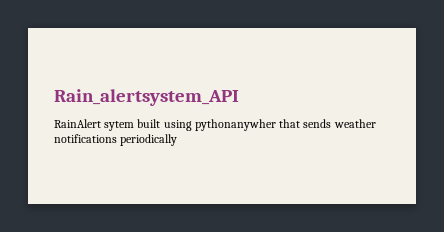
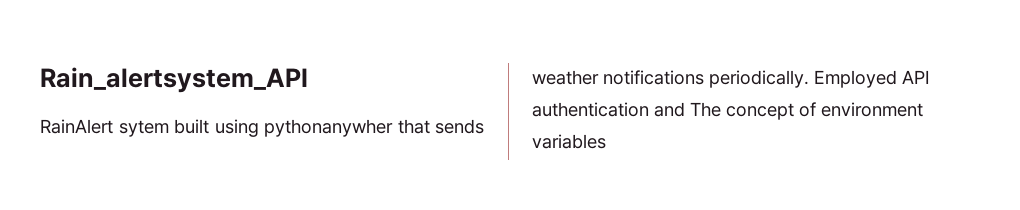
[120,134,178,146] periodically -> [709,70,930,88] [532,102,923,120] [532,134,606,149] periodically. Employed API authentication and The concept of environment variables

